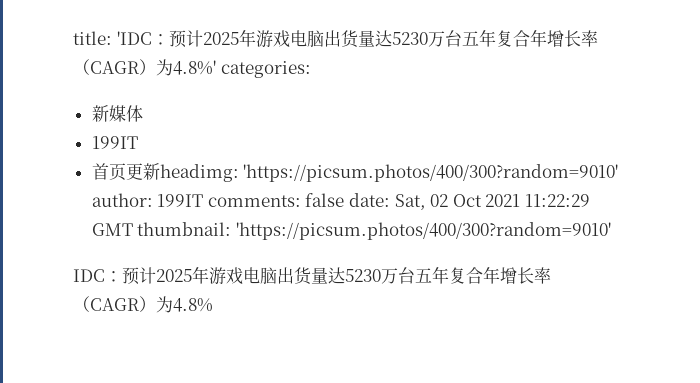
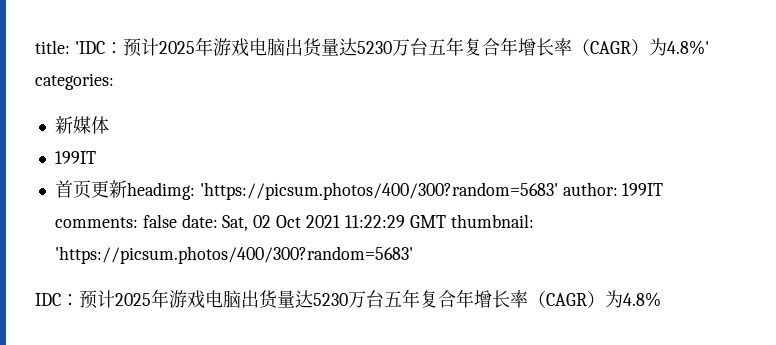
[243,164,619,182] 'https://picsum.photos/400/300?random=9010' -> [199,182,558,200] 'https://picsum.photos/400/300?random=5683'
[235,222,611,240] 'https://picsum.photos/400/300?random=9010' -> [54,246,413,264] 'https://picsum.photos/400/300?random=5683'

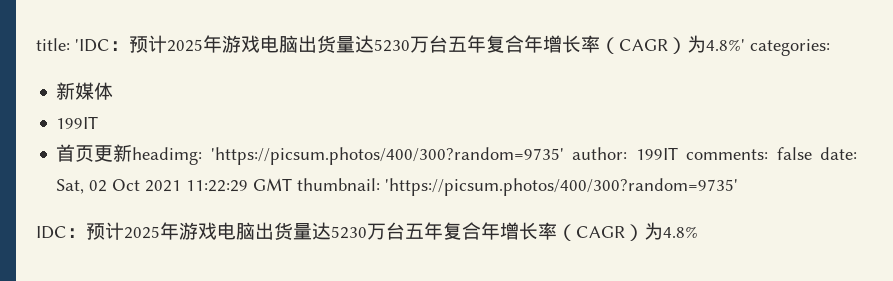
[199,182,558,200] 'https://picsum.photos/400/300?random=5683' -> [210,147,564,165] 'https://picsum.photos/400/300?random=9735'
[54,246,413,264] 'https://picsum.photos/400/300?random=5683' -> [385,178,739,196] 'https://picsum.photos/400/300?random=9735'

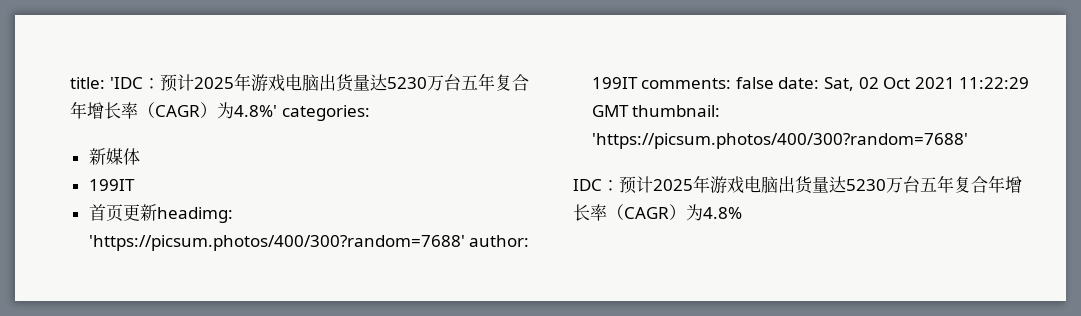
[210,147,564,165] 'https://picsum.photos/400/300?random=9735' -> [88,235,465,251] 'https://picsum.photos/400/300?random=7688'
[385,178,739,196] 'https://picsum.photos/400/300?random=9735' -> [591,133,968,149] 'https://picsum.photos/400/300?random=7688'

